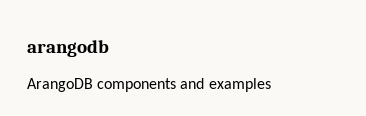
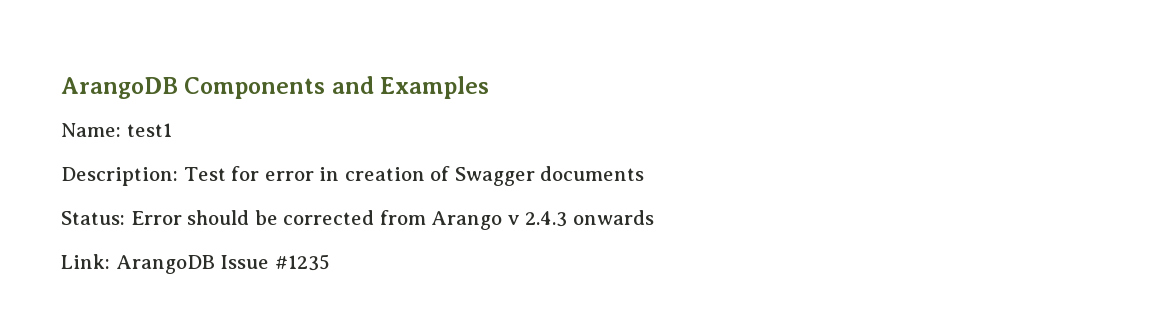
[27,40,109,57] [27,78,271,92] arangodb // ArangoDB components and examples -> [61,76,490,99] [61,123,172,137] [61,166,645,186] [61,210,654,230] [61,254,330,274] ArangoDB Components and Examples // Name: test1 // Description: Test for error in creation of Swagger documents // Status: Error should be corrected from Arango v 2.4.3 onwards // Link: ArangoDB Issue #1235

